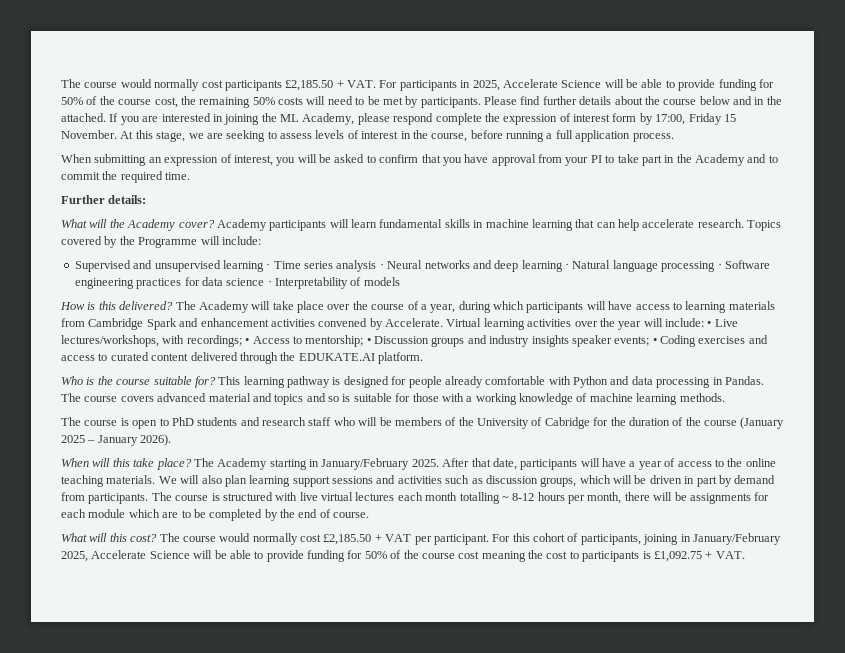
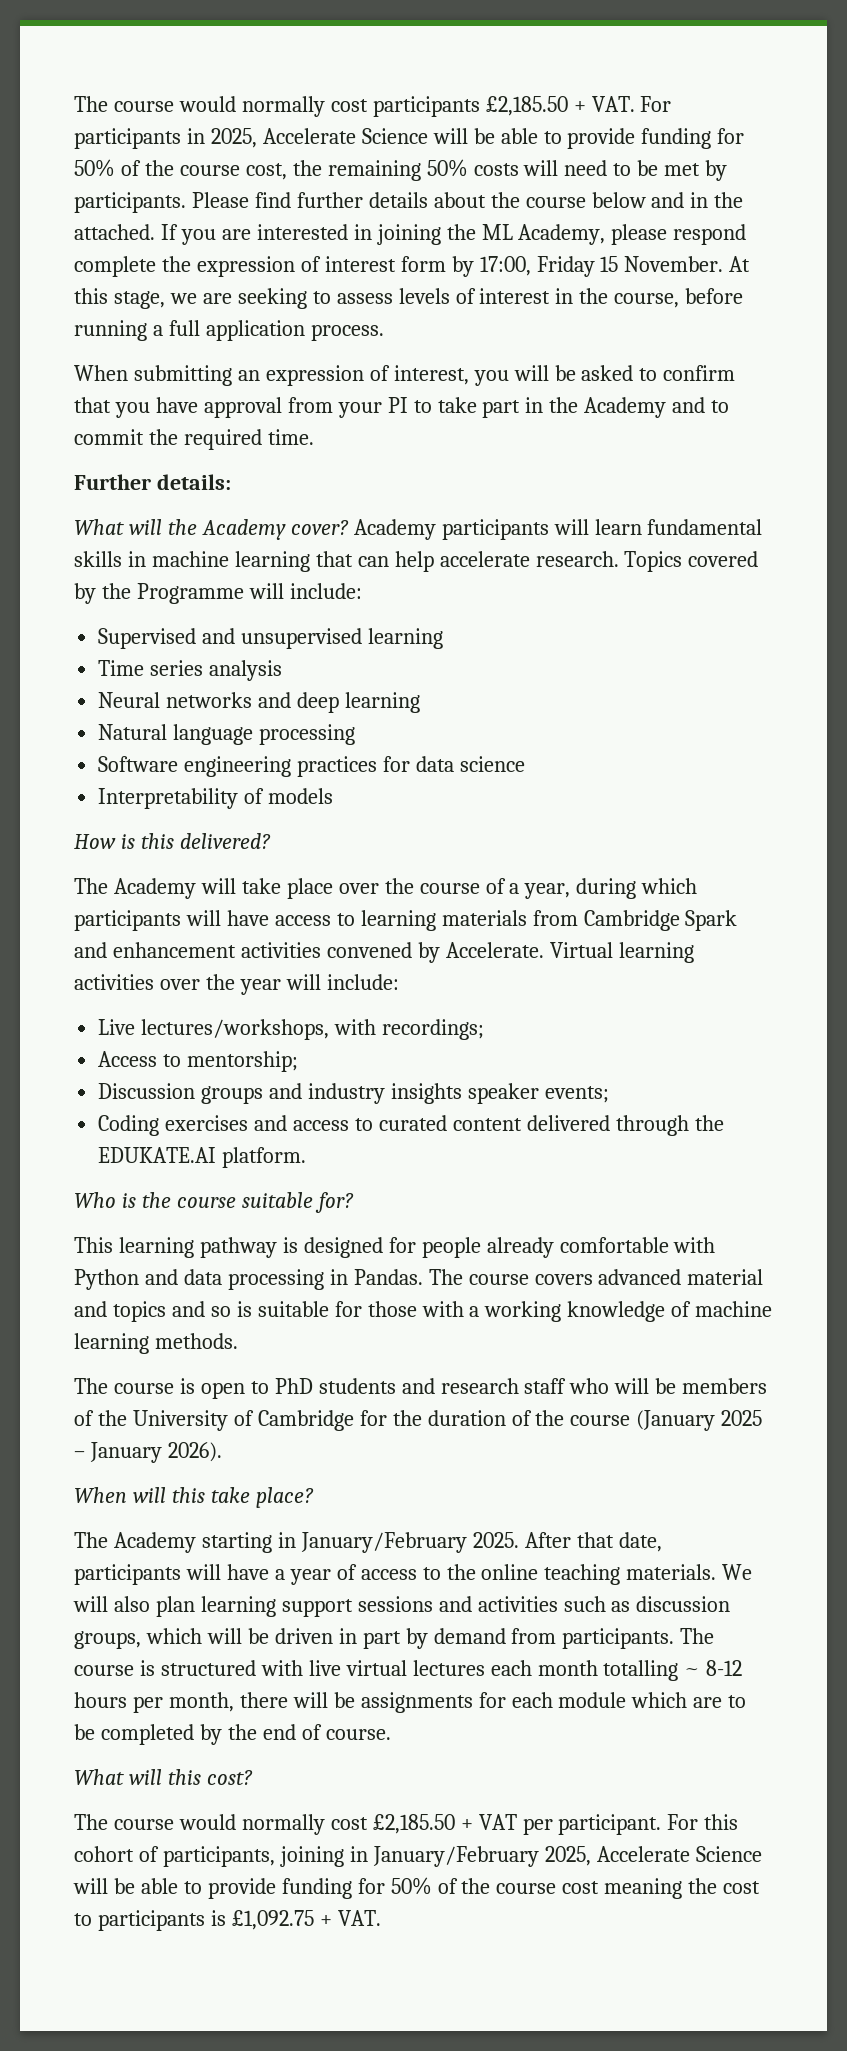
[266,263,271,269] · -> (444, 638) //
[379,263,384,269] · -> (283, 670) //
[565,263,569,269] · -> (420, 702) //
[717,263,722,269] · -> (356, 734) //
[267,280,272,286] · -> (525, 764) //
(174, 305) none -> (271, 841) //
[707,321,712,327] • -> (399, 982) //
[245,338,250,344] • -> (485, 1029) //
[366,338,371,344] • -> (299, 1061) //
[652,338,657,344] • -> (609, 1094) //
(216, 382) none -> (354, 1202) //
[544,417,590,429] Cabridge -> [257,1410,354,1431] Cambridge
(192, 464) none -> (314, 1497) //
(158, 538) none -> (253, 1777) //

